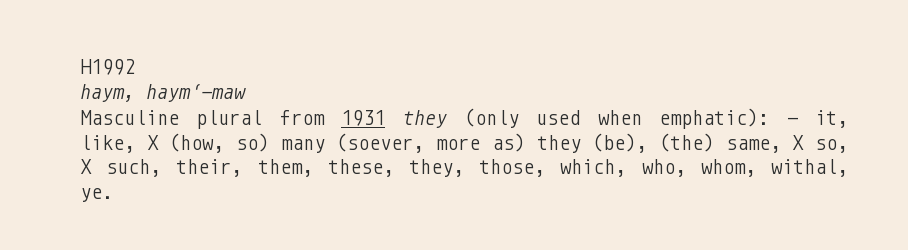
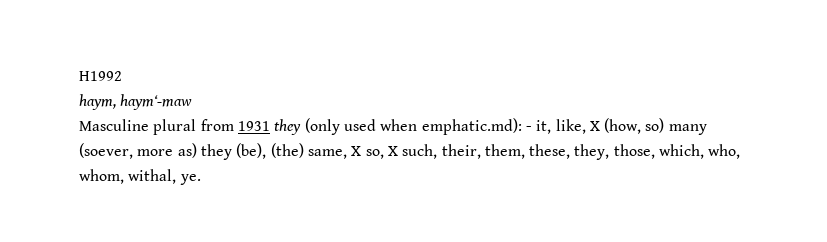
[659,108,770,129] emphatic): -> [421,118,522,135] emphatic.md):

